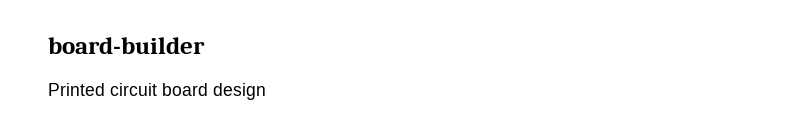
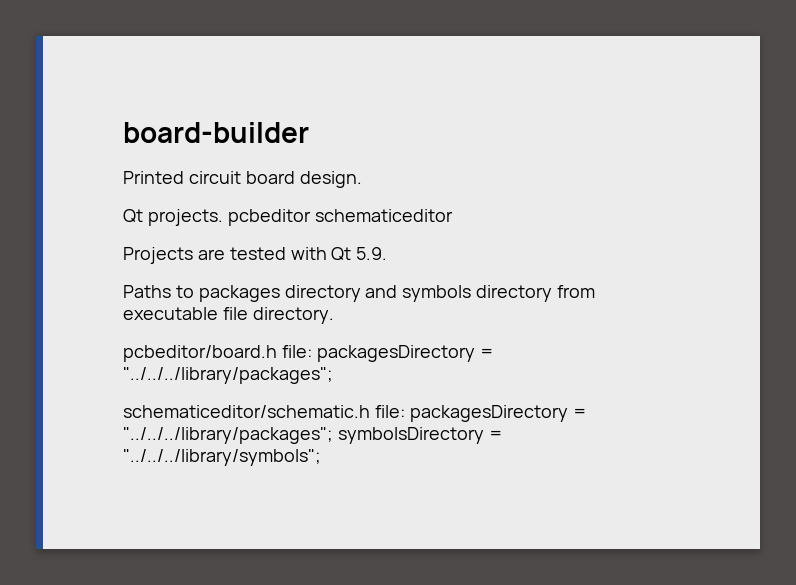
[213,83,266,100] design -> [299,171,362,188] [123,209,453,226] [123,247,388,264] [123,285,596,302] [123,307,334,324] [123,345,494,362] [123,367,333,384] [123,405,587,422] [123,427,503,444] [123,449,321,466] design. // Qt projects. pcbeditor schematiceditor // Projects are tested with Qt 5.9. // Paths to packages directory and symbols directory from executable file directory. // pcbeditor/board.h file: packagesDirectory = "../../../library/packages"; // schematiceditor/schematic.h file: packagesDirectory = "../../../library/packages"; symbolsDirectory = "../../../library/symbols";

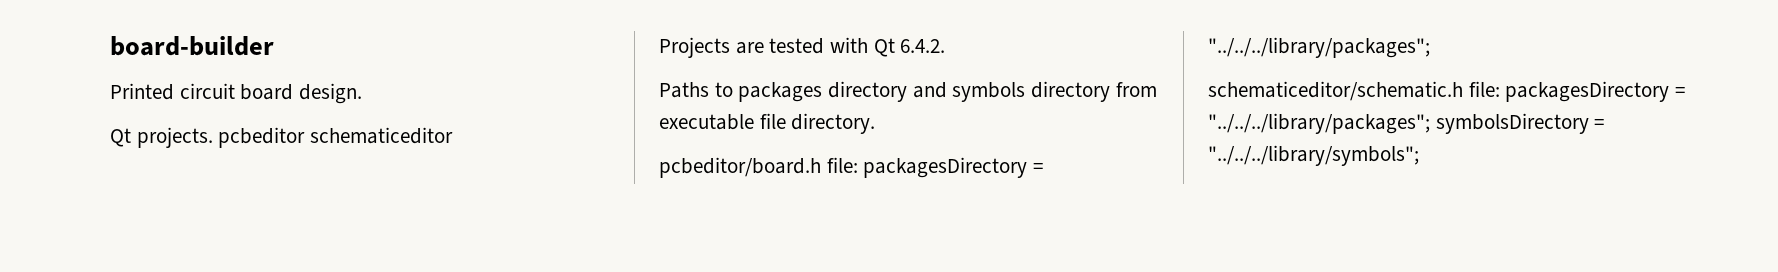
[356,247,388,260] 5.9. -> [900,39,946,53] 6.4.2.

